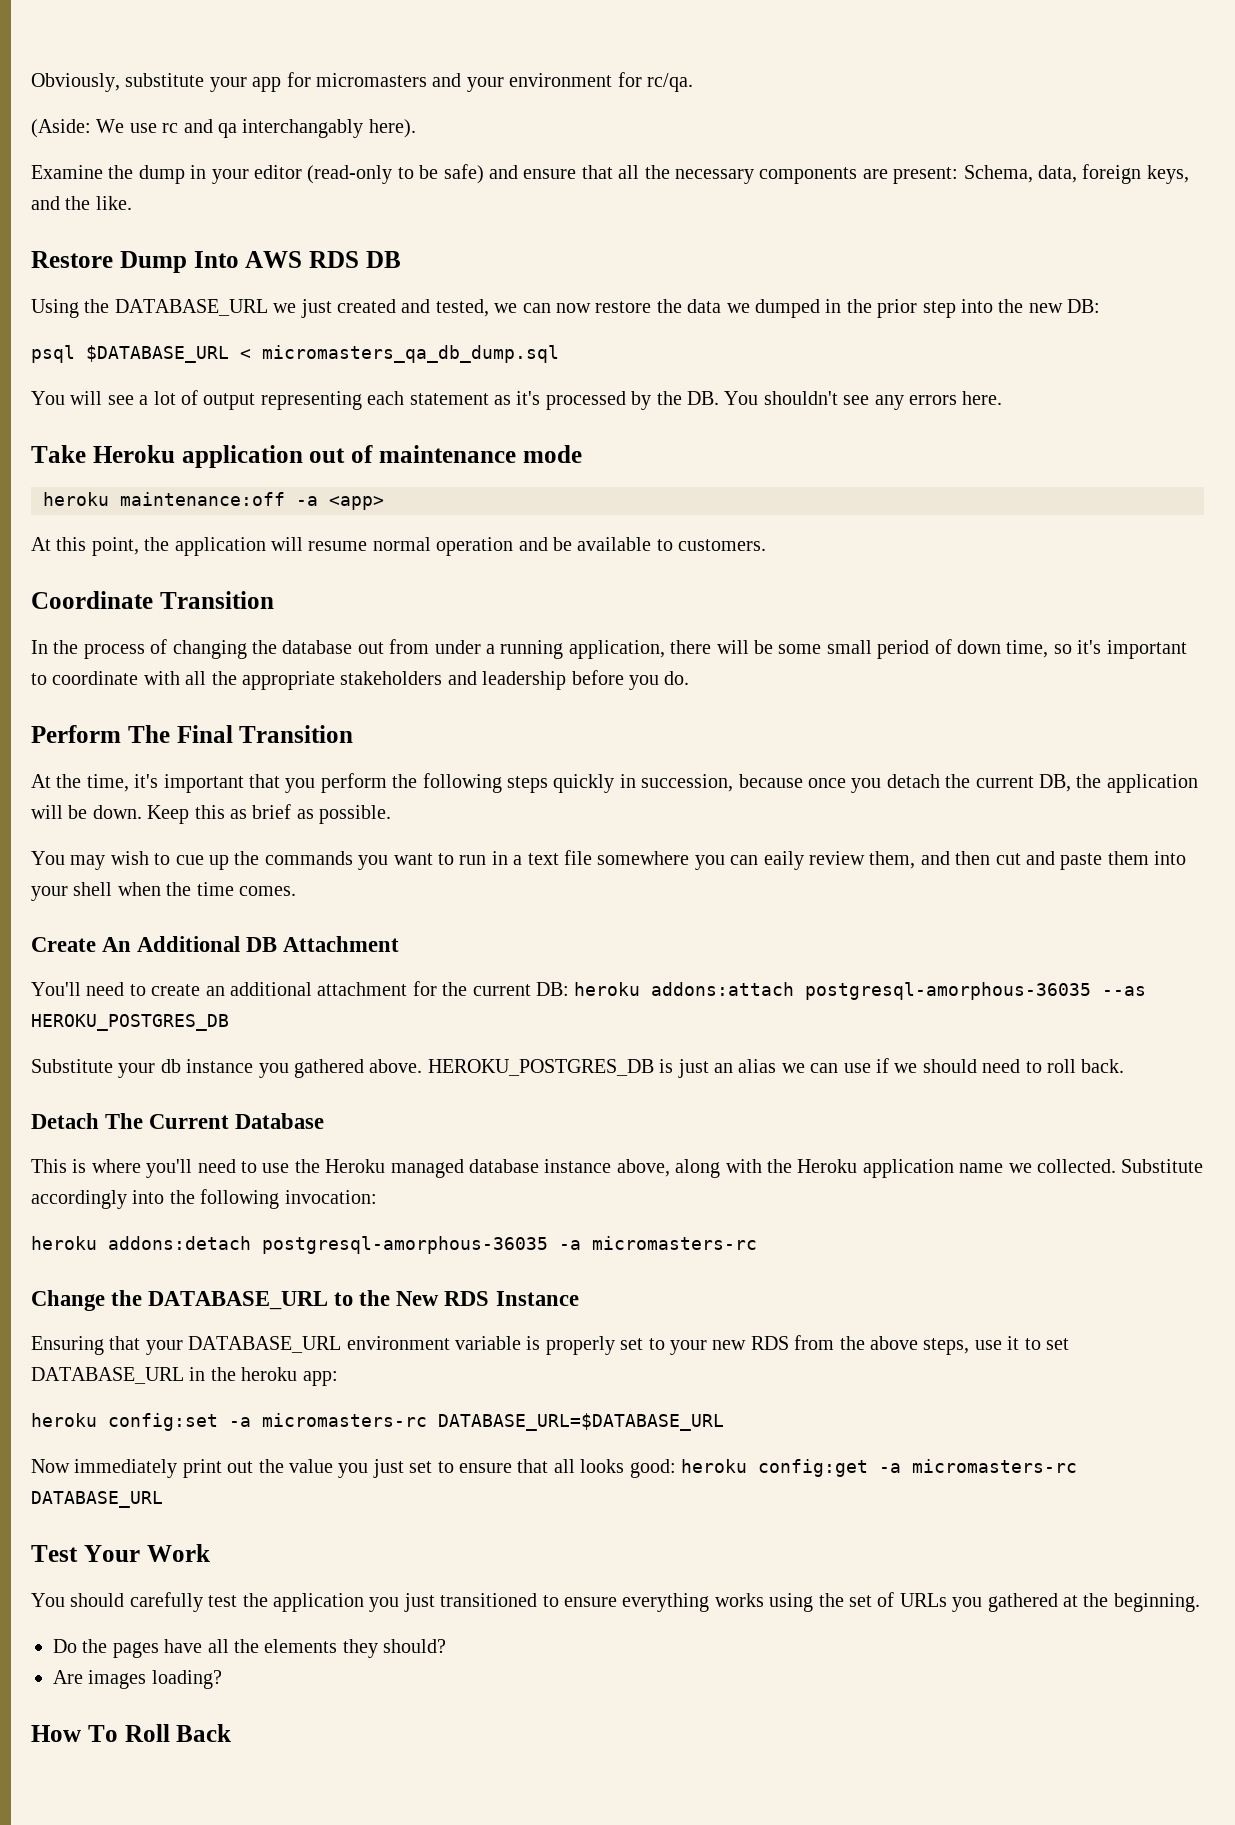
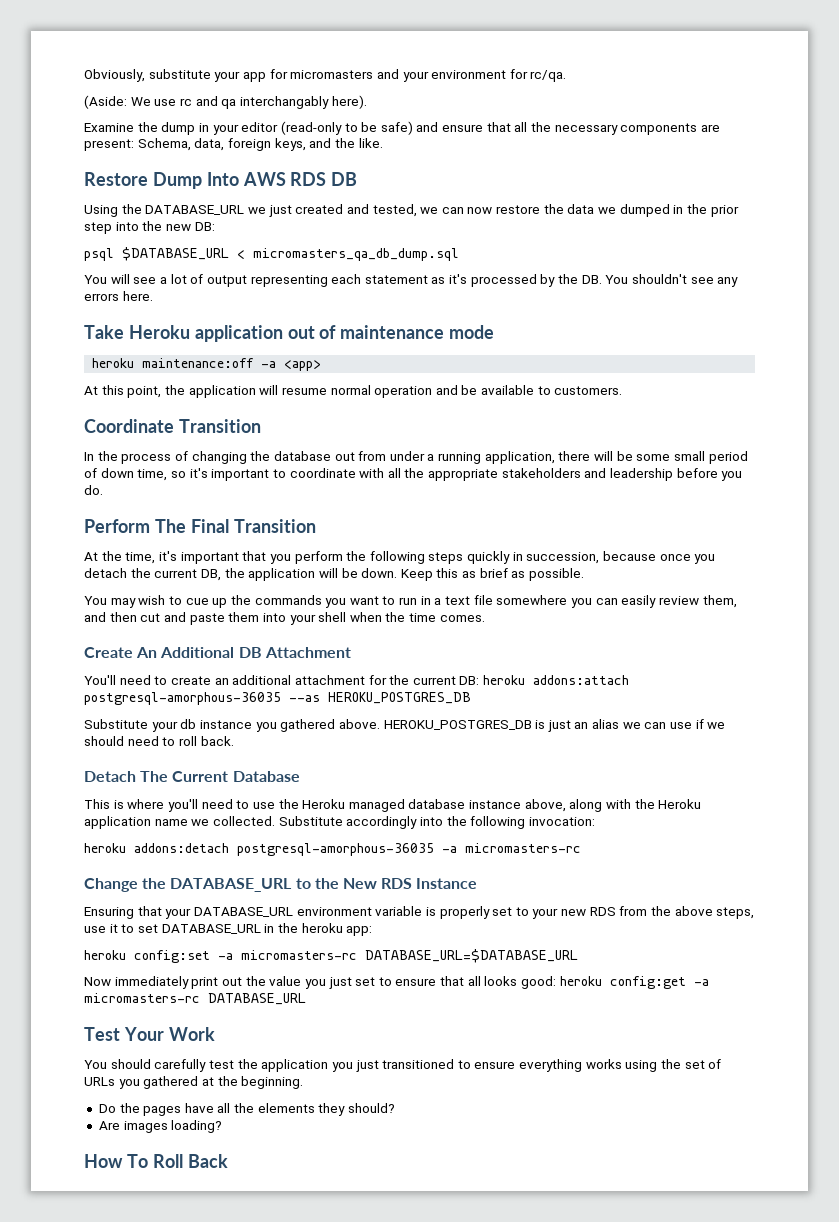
[763,851,804,870] eaily -> [621,595,657,608] easily

